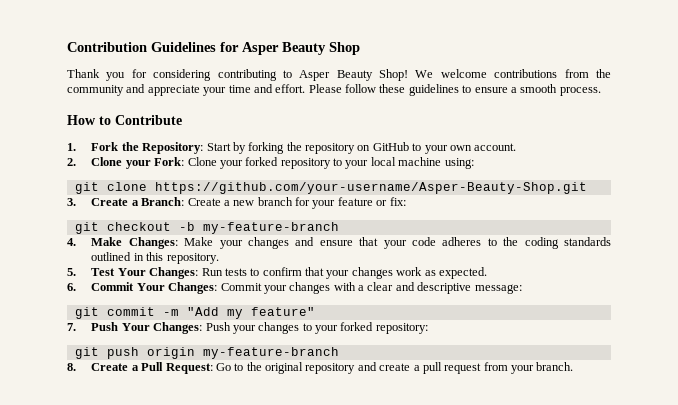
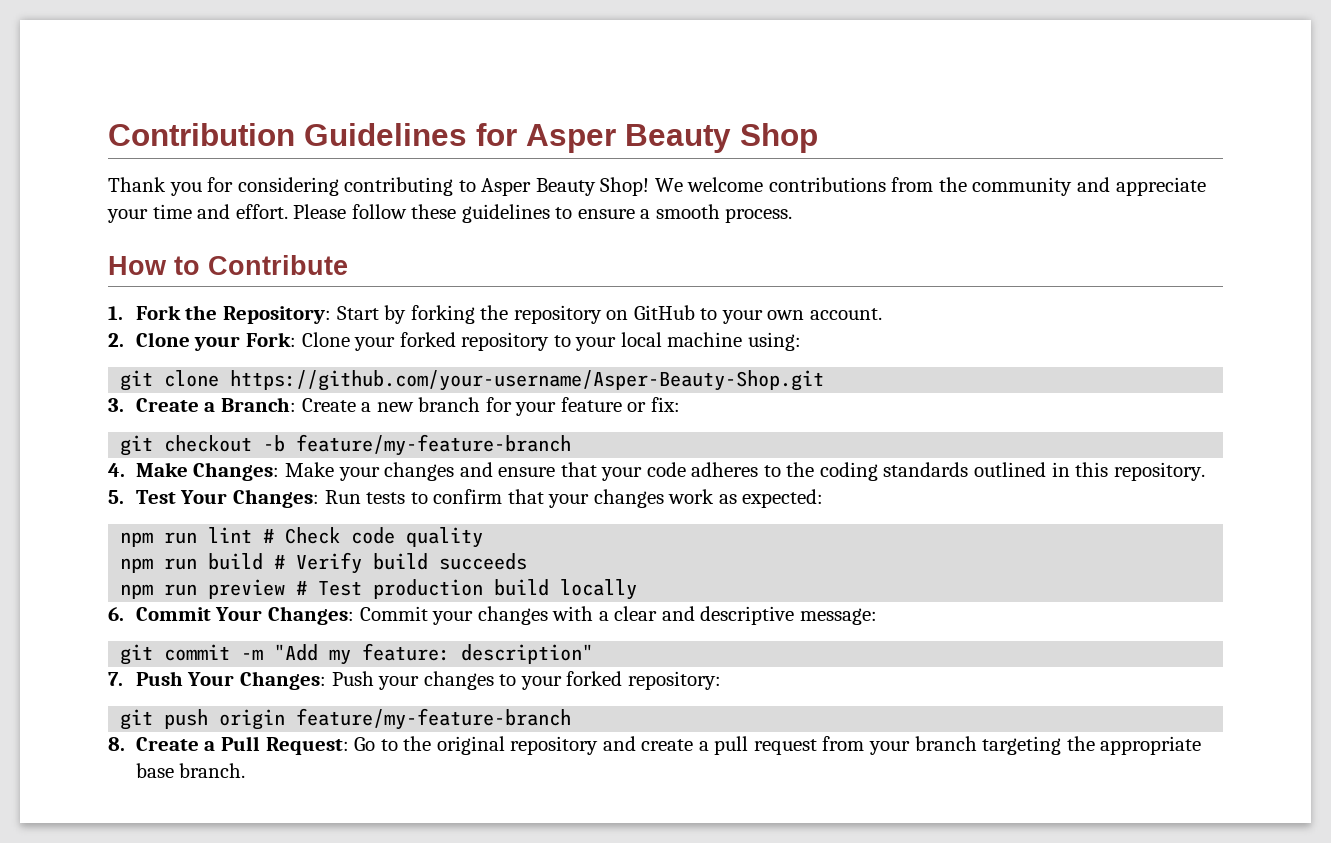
[202,222,339,234] my-feature-branch -> [296,434,572,456] feature/my-feature-branch
[438,267,487,279] expected. -> [742,489,824,508] [120,527,484,548] [120,552,528,574] [120,579,638,600] expected: // npm run lint # Check code quality // npm run build # Verify build succeeds // npm run preview # Test production build locally
[250,307,315,316] feature" -> [362,643,594,664] feature: description"
[202,347,339,359] my-feature-branch -> [296,708,572,730] feature/my-feature-branch
(535, 369) none -> [914,736,1202,755] [135,763,174,778] branch targeting the appropriate base

